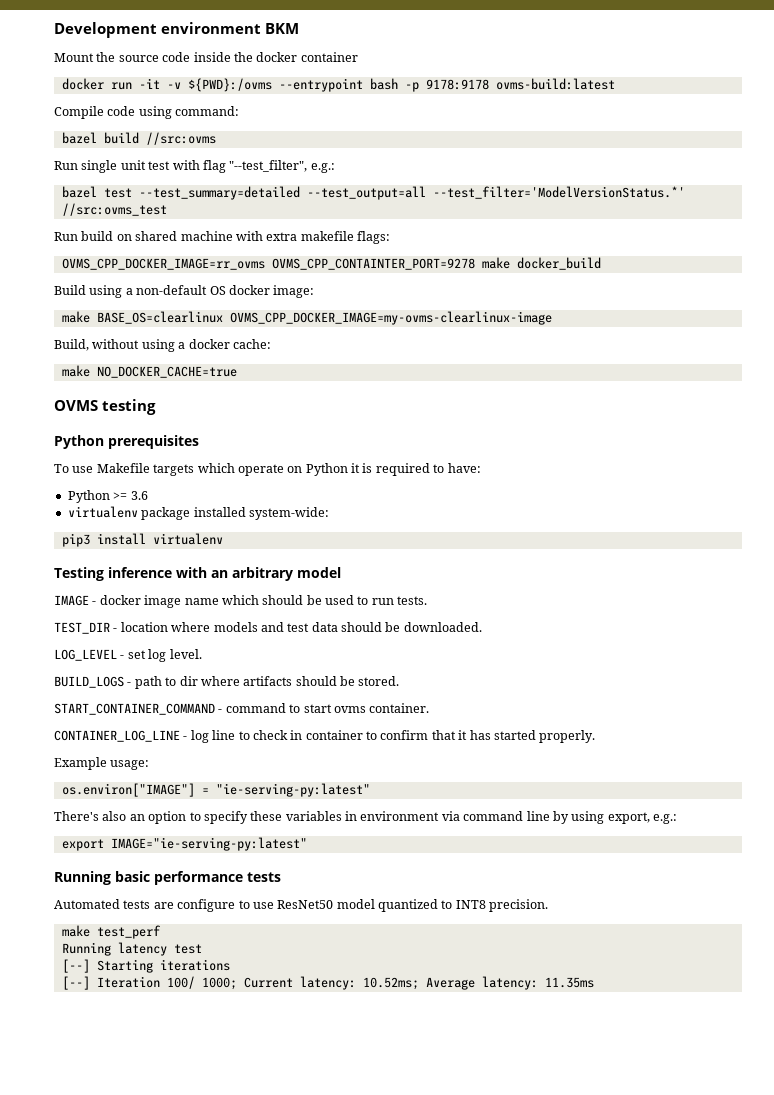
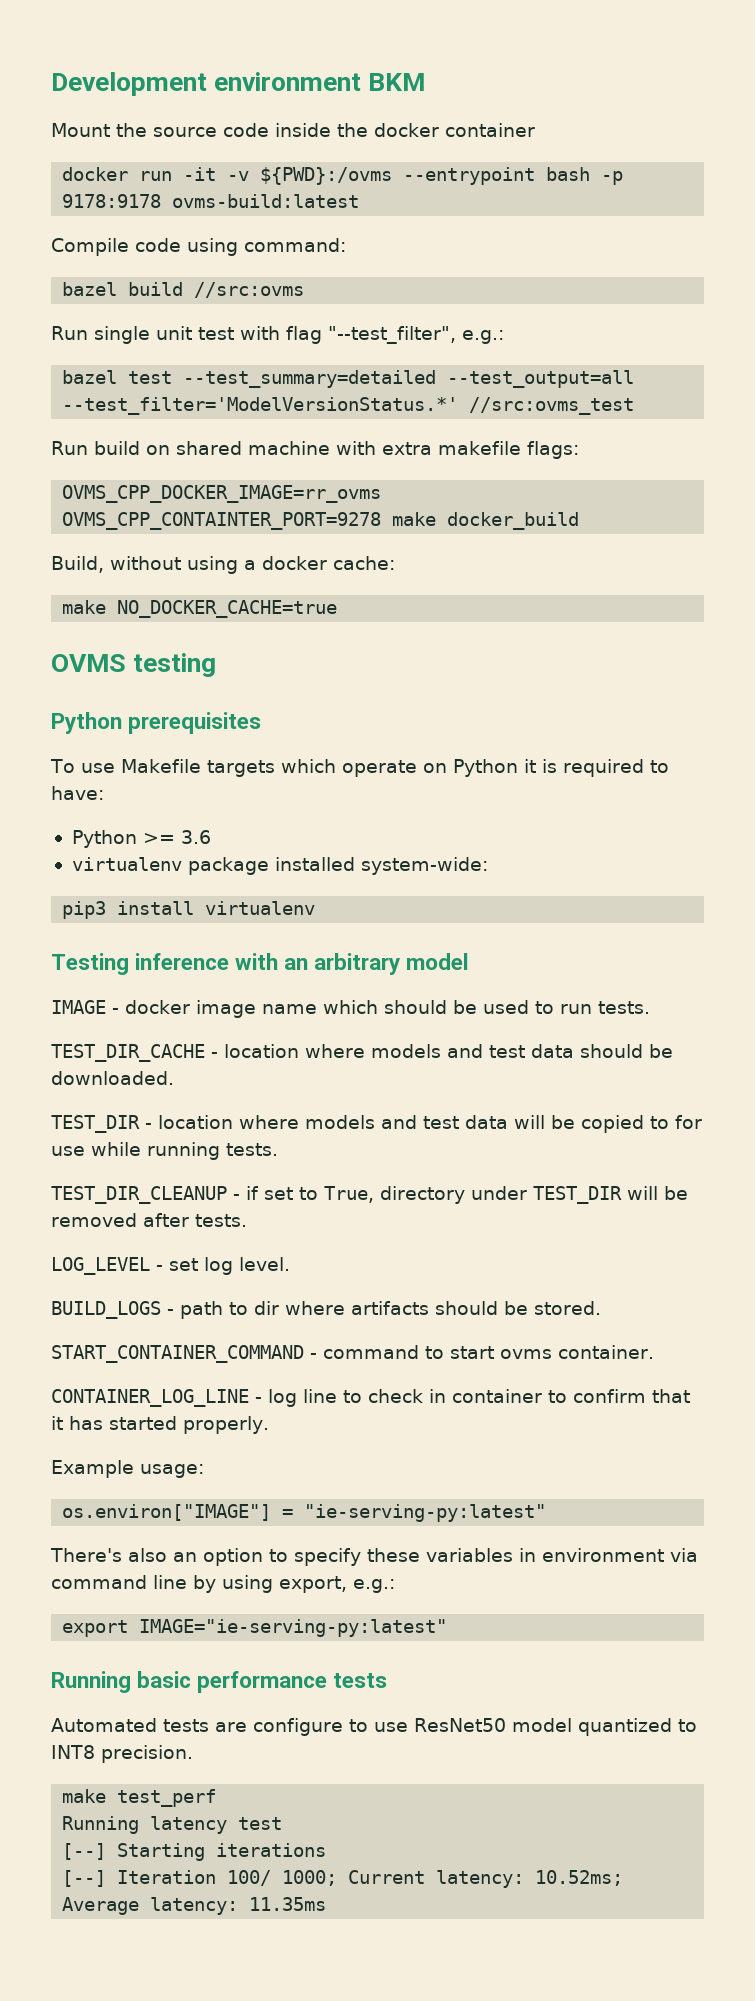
[54,285,315,298] [61,311,552,325] // Build using a non-default OS docker image: // make BASE_OS=clearlinux OVMS_CPP_DOCKER_IMAGE=my-ovms-clearlinux-image -> (580, 521) none
[54,622,110,634] TEST_DIR -> [51,1044,205,1062] TEST_DIR_CACHE
(482, 627) none -> [51,1115,702,1133] [51,1142,278,1160] [51,1186,688,1204] [51,1213,247,1227] // TEST_DIR - location where models and test data will be copied to for use while running tests. // TEST_DIR_CLEANUP - if set to True, directory under TEST_DIR will be removed after tests.

